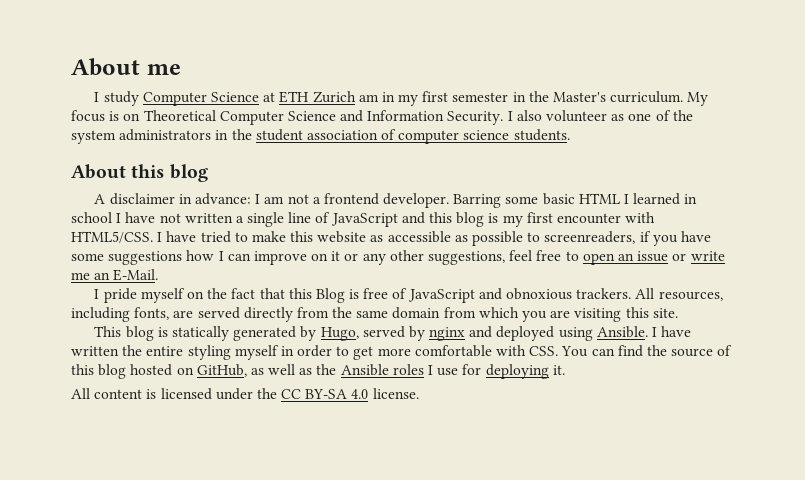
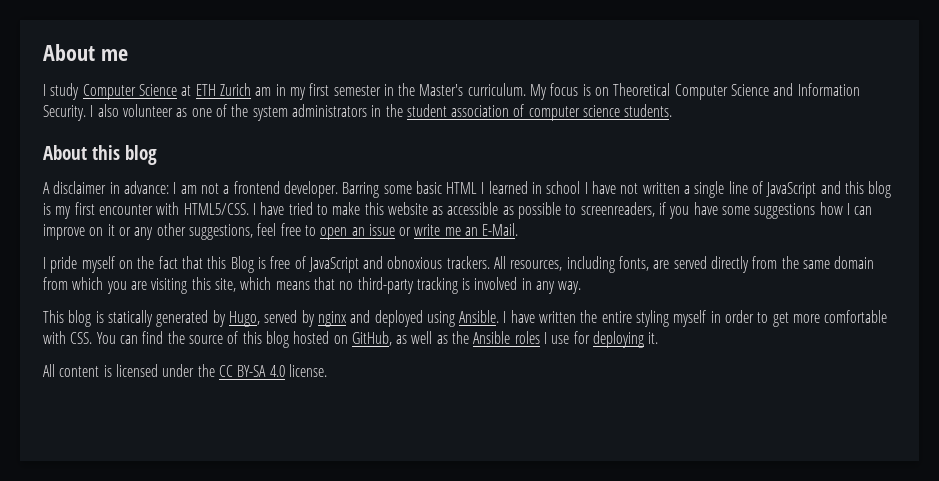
[652,308,678,318] site. -> [214,277,582,294] site, which means that no third-party tracking is involved in any way.

